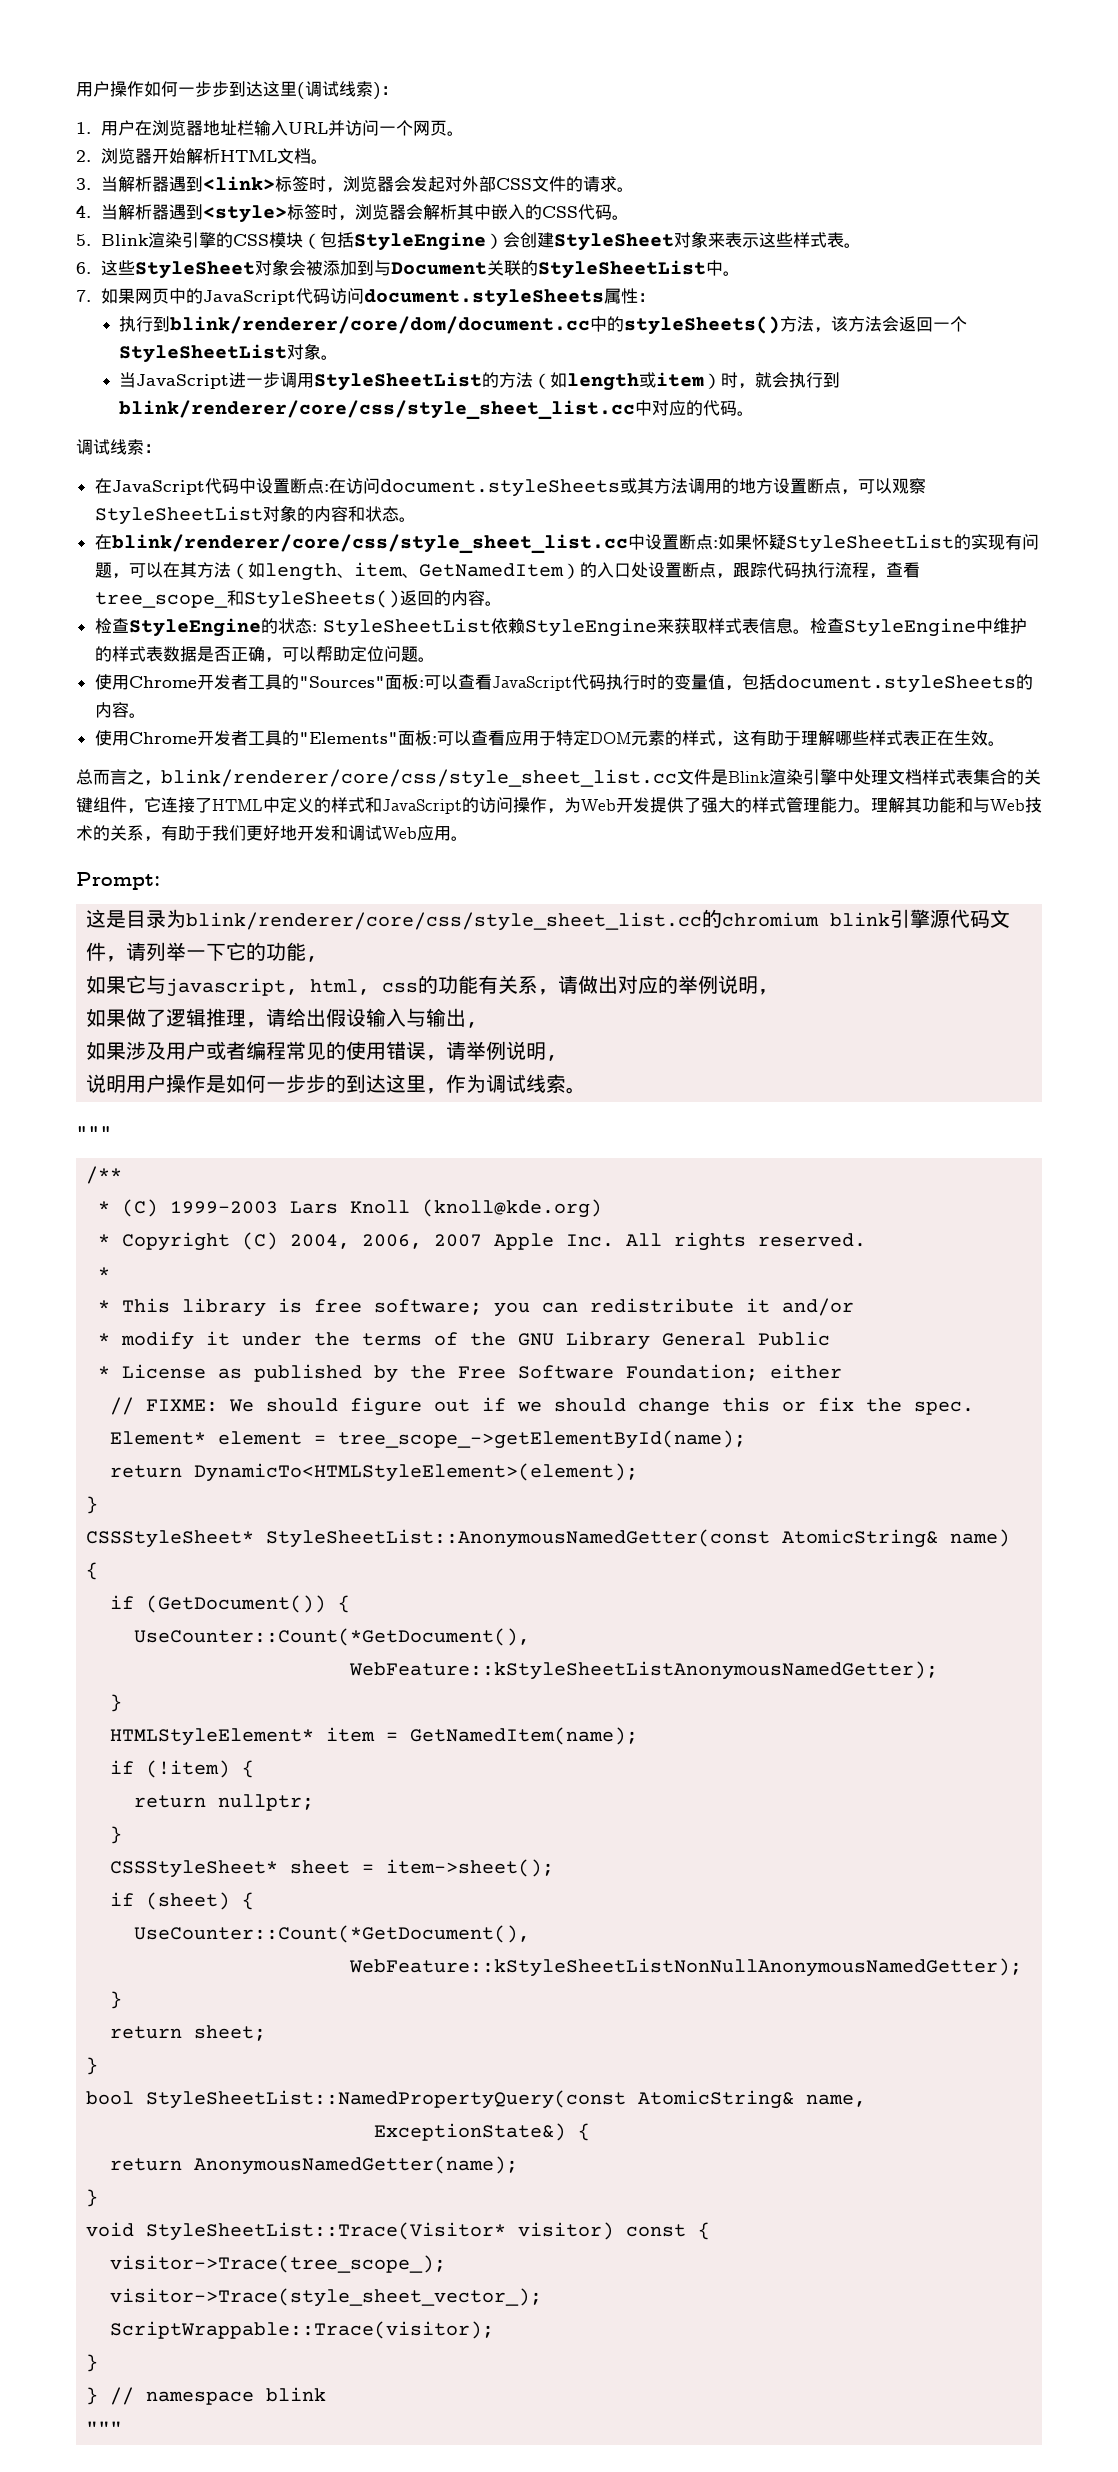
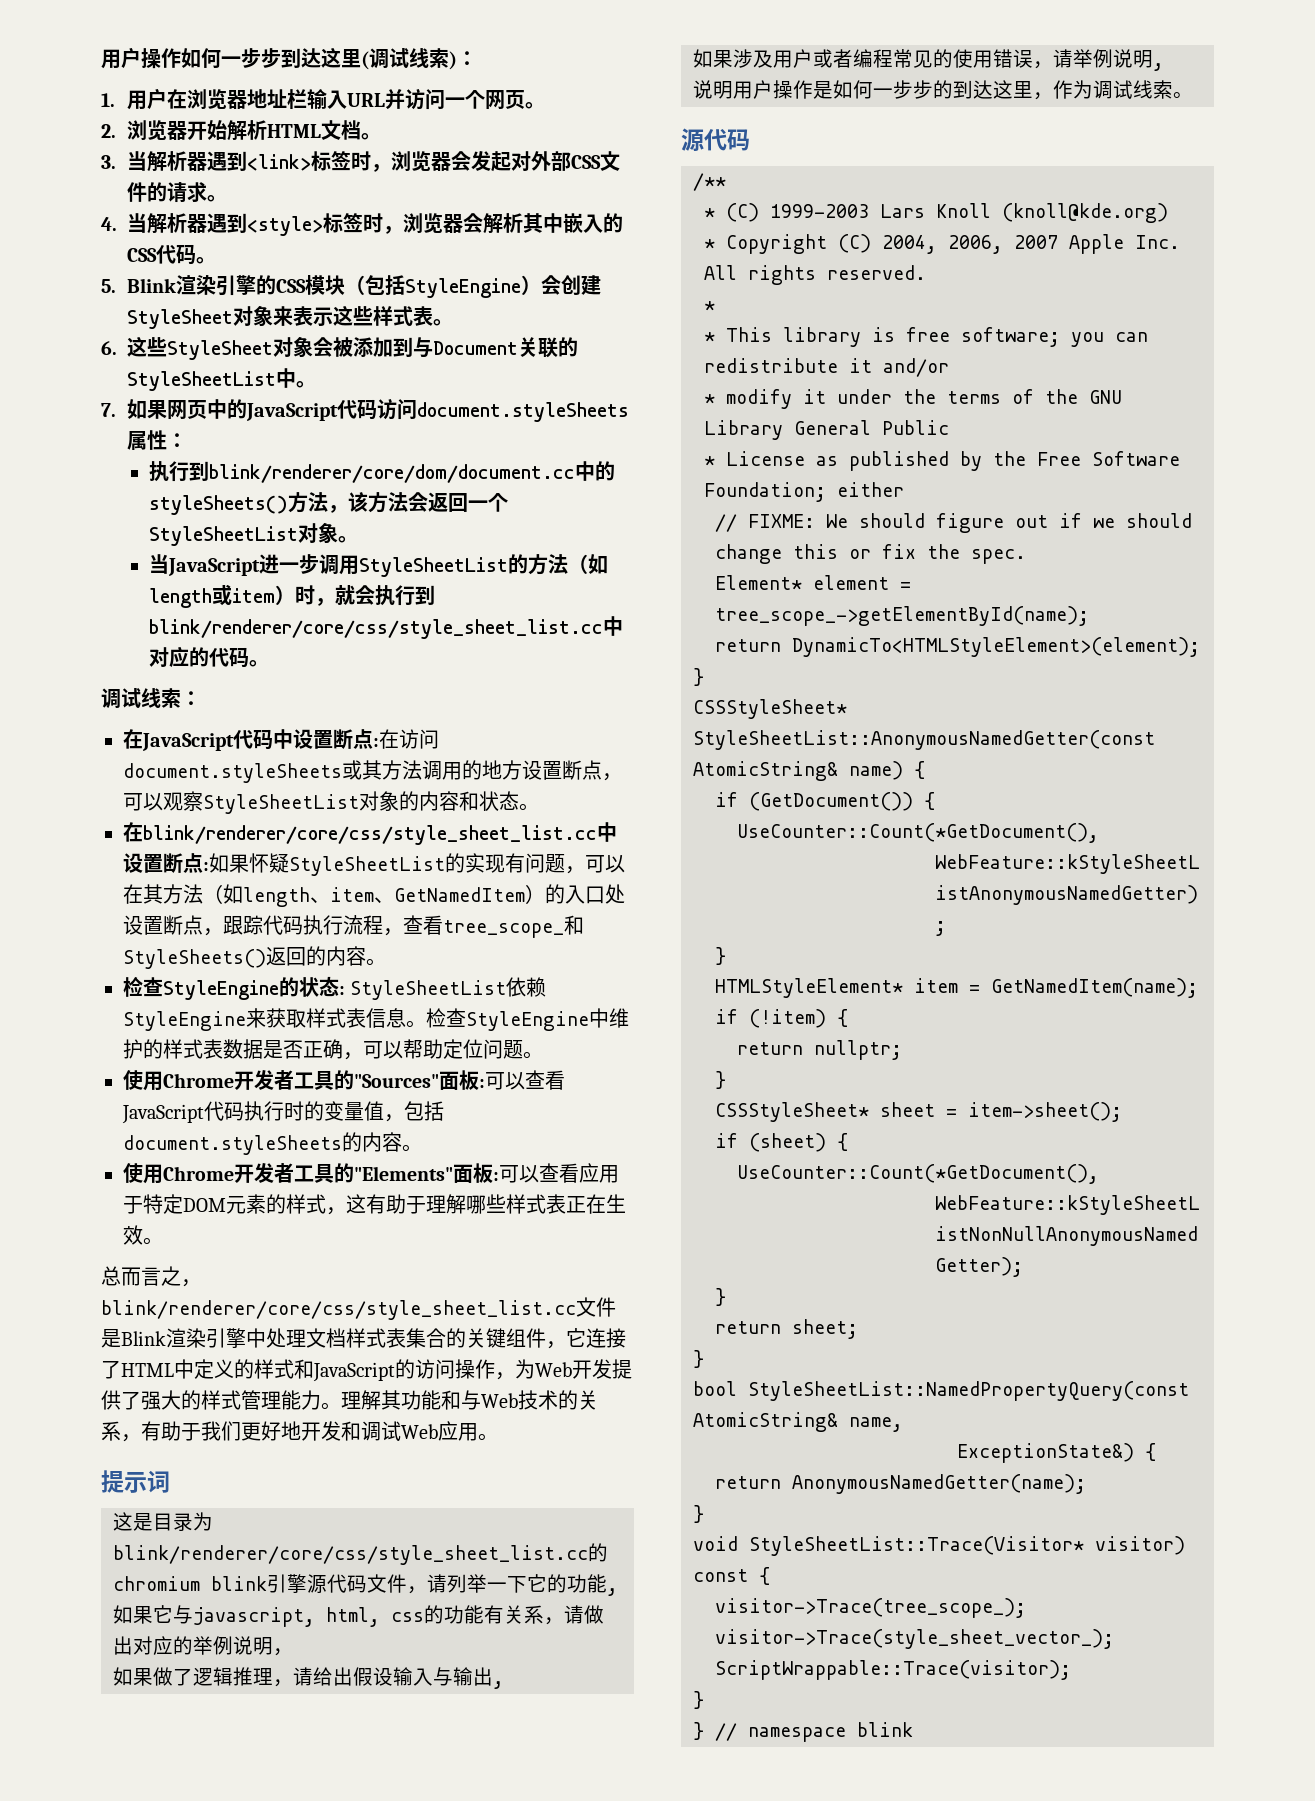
[76,872,160,890] Prompt: -> [101,1470,170,1493] 提示词
[76,1126,112,1140] """ -> [681,128,750,152] 源代码
[86,2421,123,2434] // """ -> (913, 1729) none

